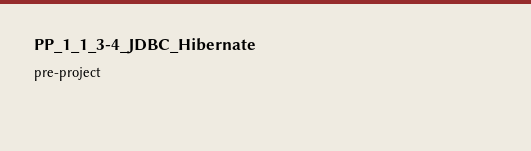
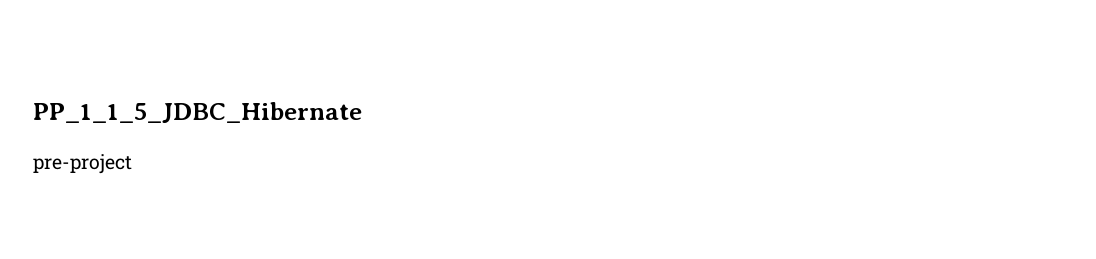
[34,38,256,54] PP_1_1_3-4_JDBC_Hibernate -> [33,102,362,123] PP_1_1_5_JDBC_Hibernate

